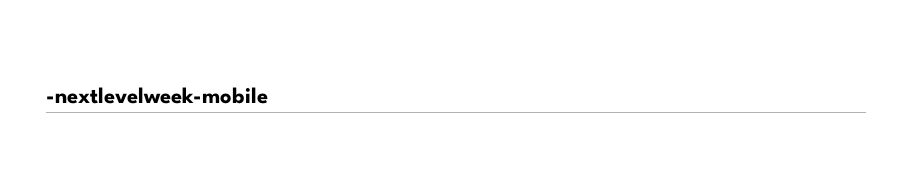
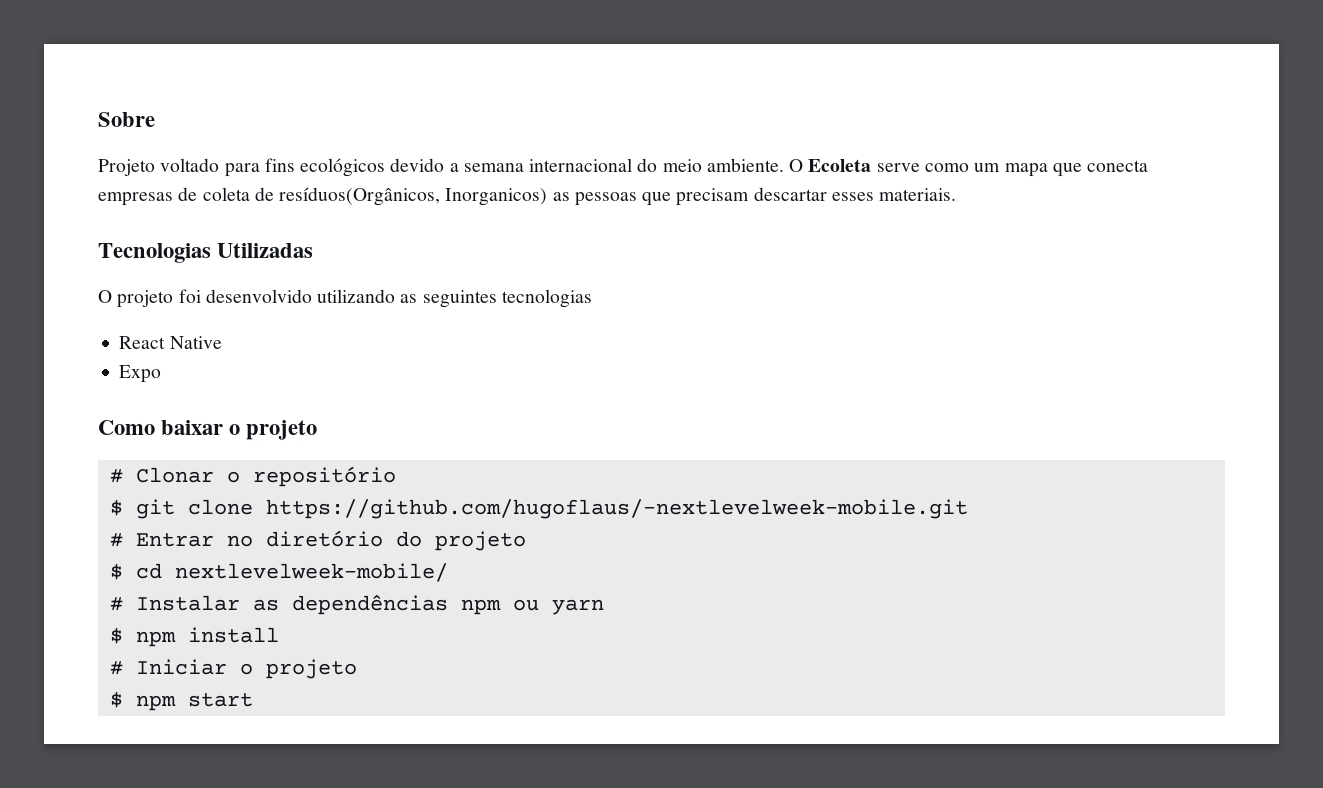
[46,87,268,104] -nextlevelweek-mobile -> [98,112,155,127] [98,158,1149,177] [98,187,957,206] [98,243,314,263] [98,289,592,308] [119,336,222,349] [119,365,162,383] [98,420,318,440] [109,466,396,487] [109,499,968,519] [109,530,526,551] [109,563,448,582] [109,595,604,615] [109,627,279,647] [109,659,357,679] [109,691,253,711] Sobre // Projeto voltado para fins ecológicos devido a semana internacional do meio ambiente. O Ecoleta serve como um mapa que conecta empresas de coleta de resíduos(Orgânicos, Inorganicos) as pessoas que precisam descartar esses materiais. // Tecnologias Utilizadas // O projeto foi desenvolvido utilizando as seguintes tecnologias // React Native // Expo // Como baixar o projeto // # Clonar o repositório // $ git clone https://github.com/hugoflaus/-nextlevelweek-mobile.git // # Entrar no diretório do projeto // $ cd nextlevelweek-mobile/ // # Instalar as dependências npm ou yarn // $ npm install // # Iniciar o projeto // $ npm start

